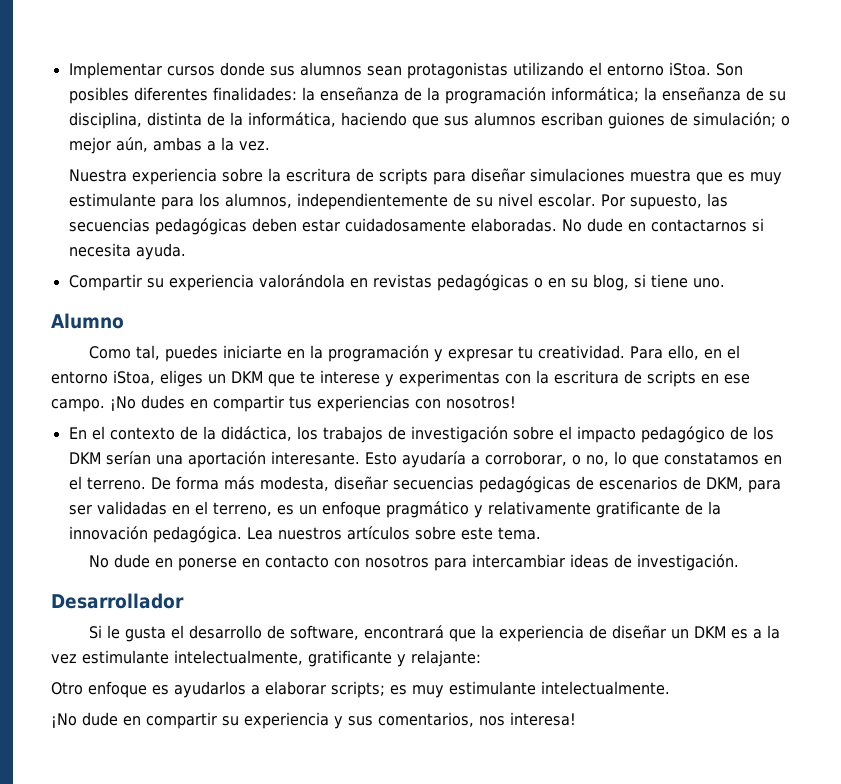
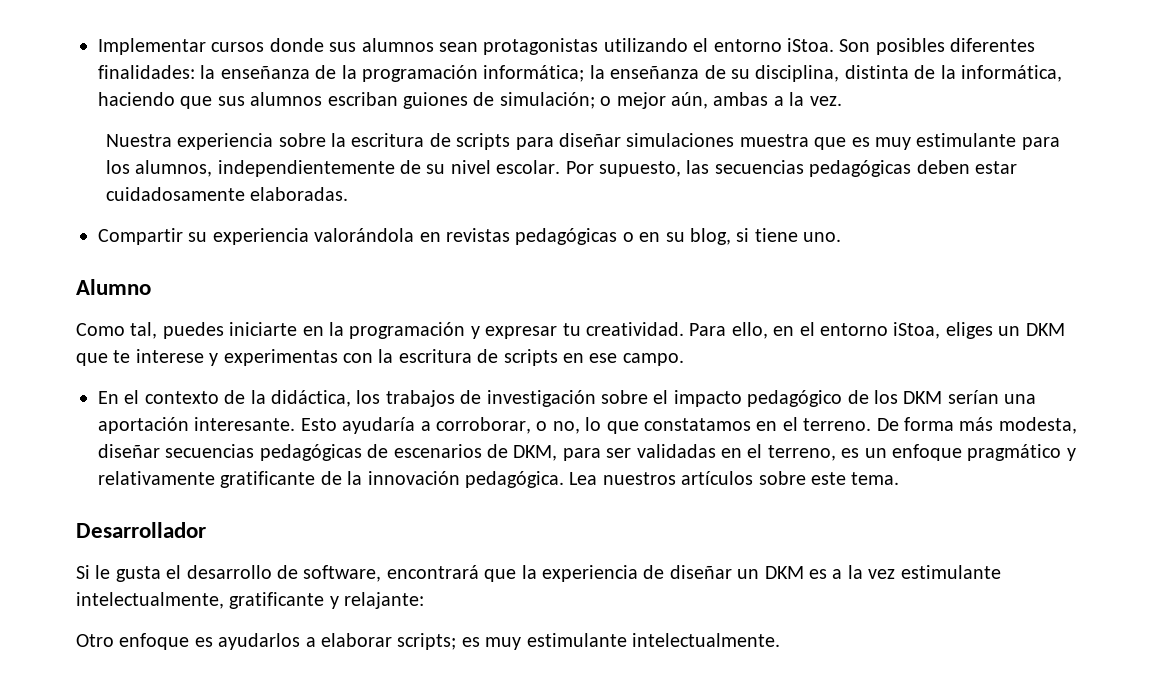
[562,218,765,232] [69,243,187,260] No dude en contactarnos si necesita ayuda. -> (349, 194) none
[110,395,516,412] ¡No dudes en compartir tus experiencias con nosotros! -> (684, 359) none
[89,554,740,571] // No dude en ponerse en contacto con nosotros para intercambiar ideas de investigación. -> (900, 478) none
[51,712,576,729] // ¡No dude en compartir su experiencia y sus comentarios, nos interesa! -> (780, 640) none

